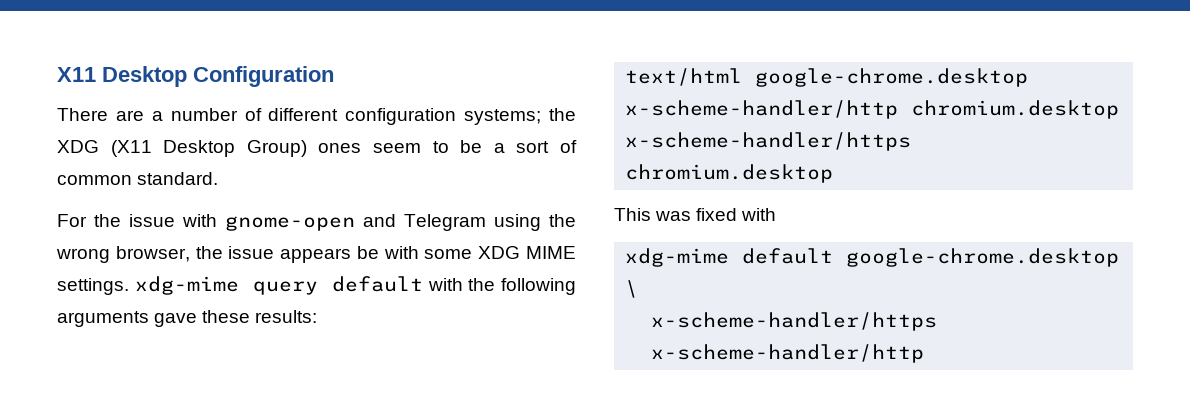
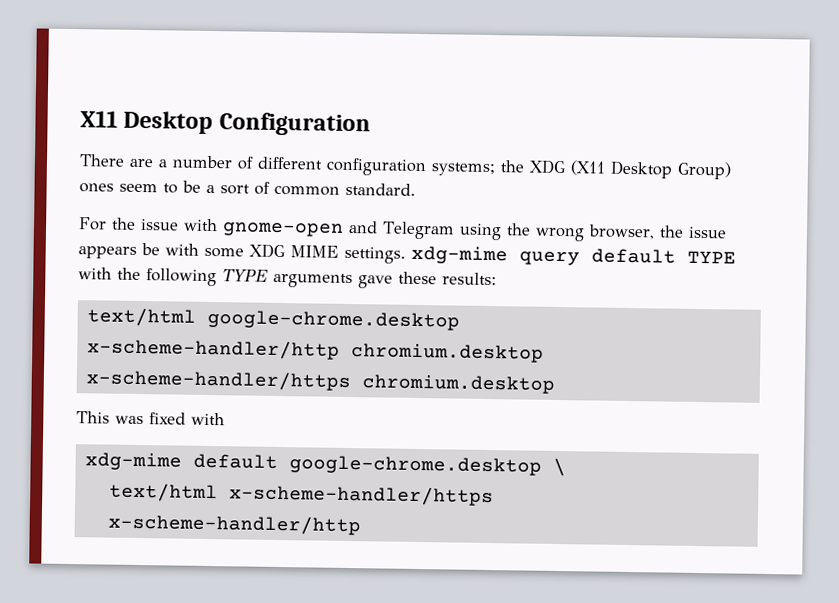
(424, 284) none -> [687,250,736,264] TYPE
(576, 286) none -> [222,269,269,282] TYPE
(639, 289) none -> [108,482,218,503] text/html

